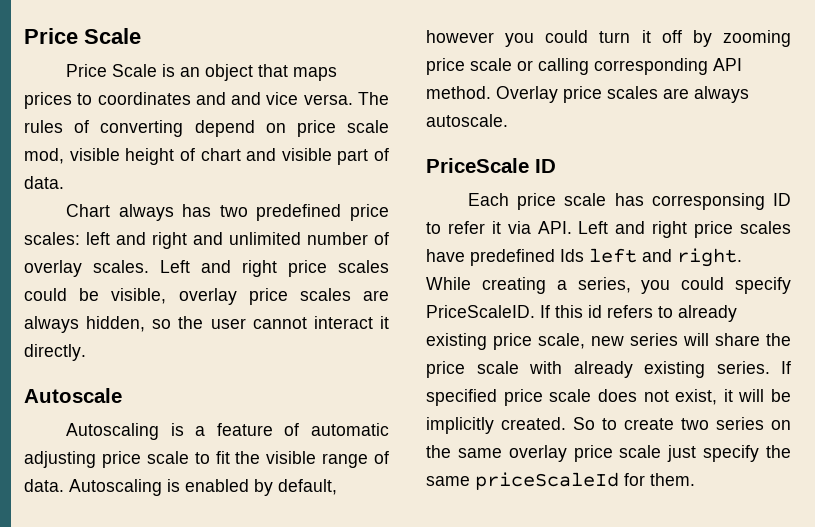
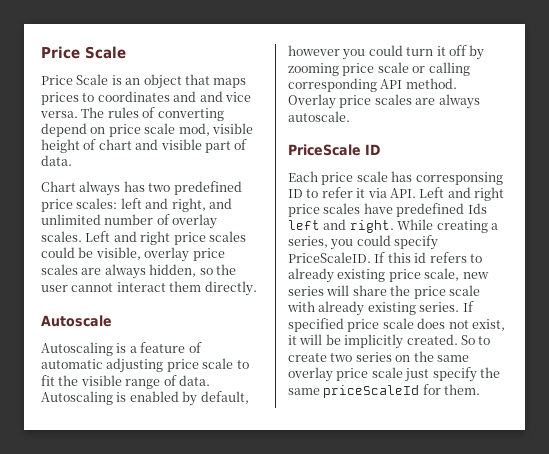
[152,232,187,249] right -> [171,198,206,212] right,
[380,316,389,329] it -> [169,281,202,292] them

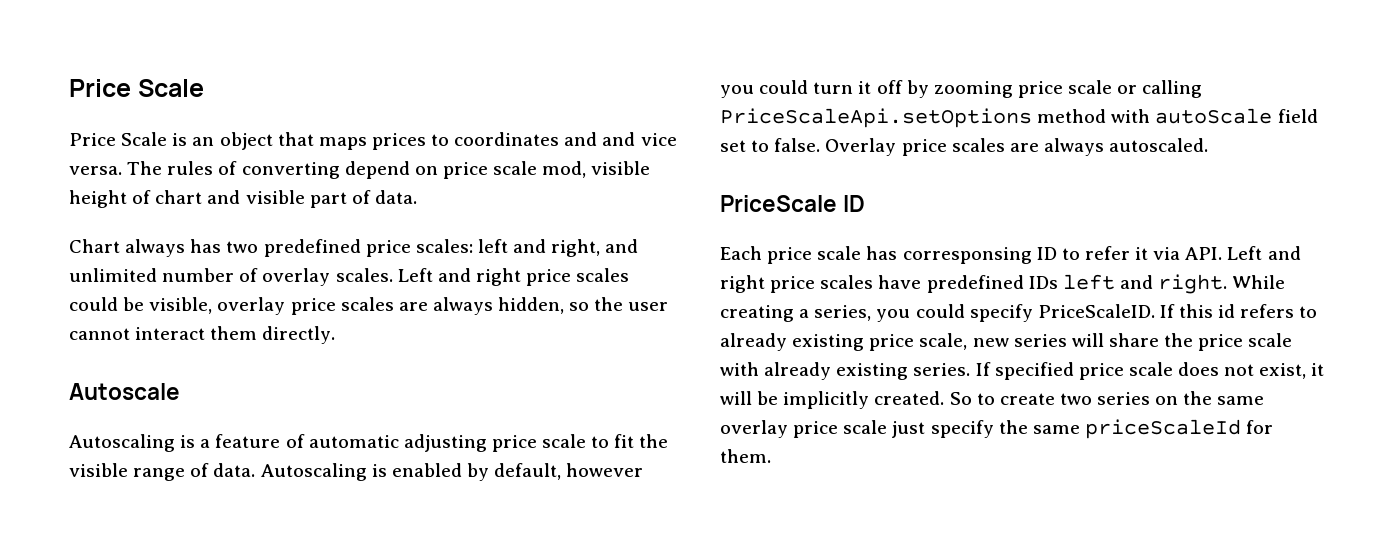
[288,78,457,92] corresponding API method. -> [720,108,1318,128] [720,138,821,152] PriceScaleApi.setOptions method with autoScale field set to false.
[288,111,350,122] autoscale. -> [1109,138,1209,152] autoscaled.
[467,203,487,214] Ids -> [1028,276,1058,289] IDs

